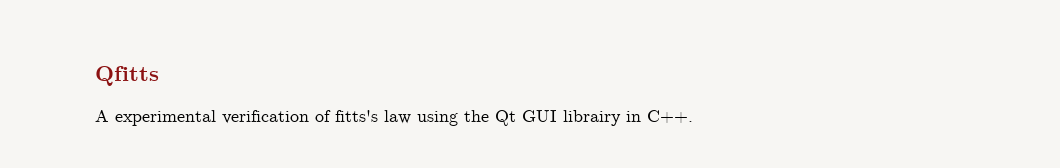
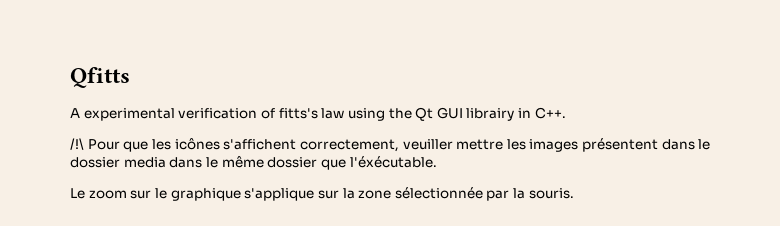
(693, 116) none -> [70,138,711,152] [70,156,437,170] [70,187,574,201] // /!\ Pour que les icônes s'affichent correctement, veuiller mettre les images présentent dans le dossier media dans le même dossier que l'éxécutable. // Le zoom sur le graphique s'applique sur la zone sélectionnée par la souris.

